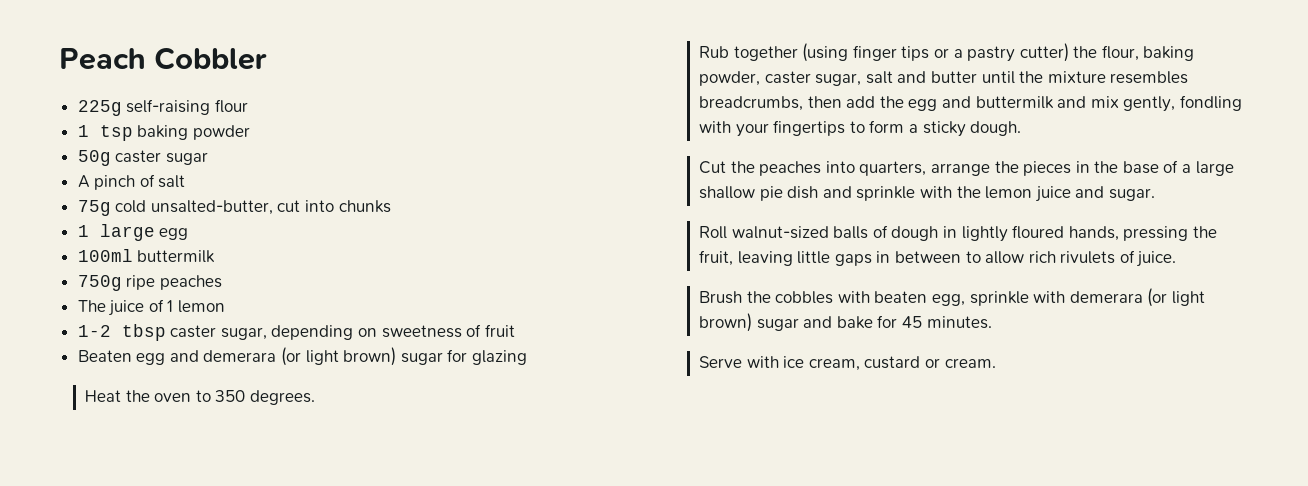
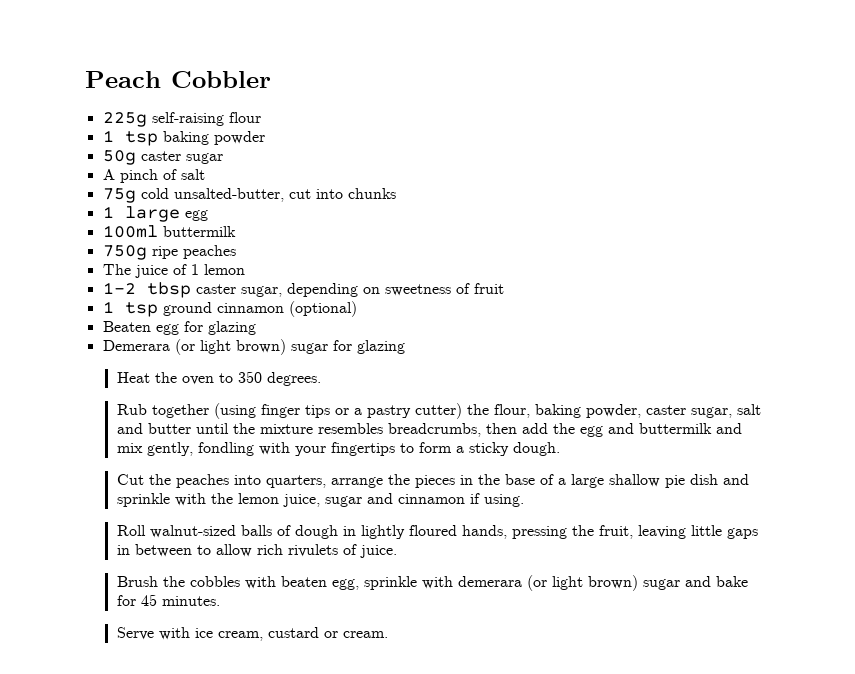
(515, 330) none -> [102,301,357,317] // 1 tsp ground cinnamon (optional)
[169,350,277,362] and demerara -> [183,321,256,335] [102,340,170,351] for glazing // Demerara
[1034,186,1155,202] juice and sugar. -> [282,493,524,507] juice, sugar and cinnamon if using.

